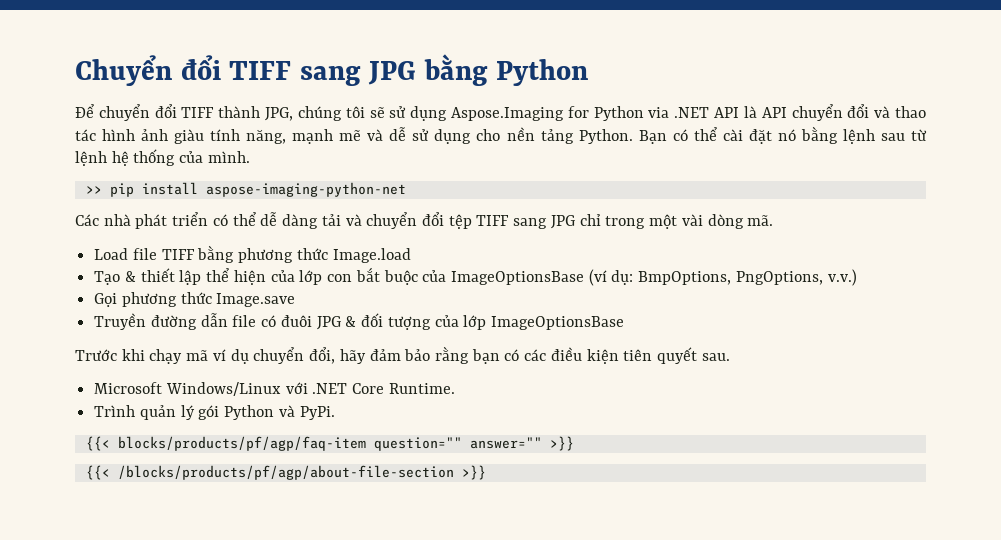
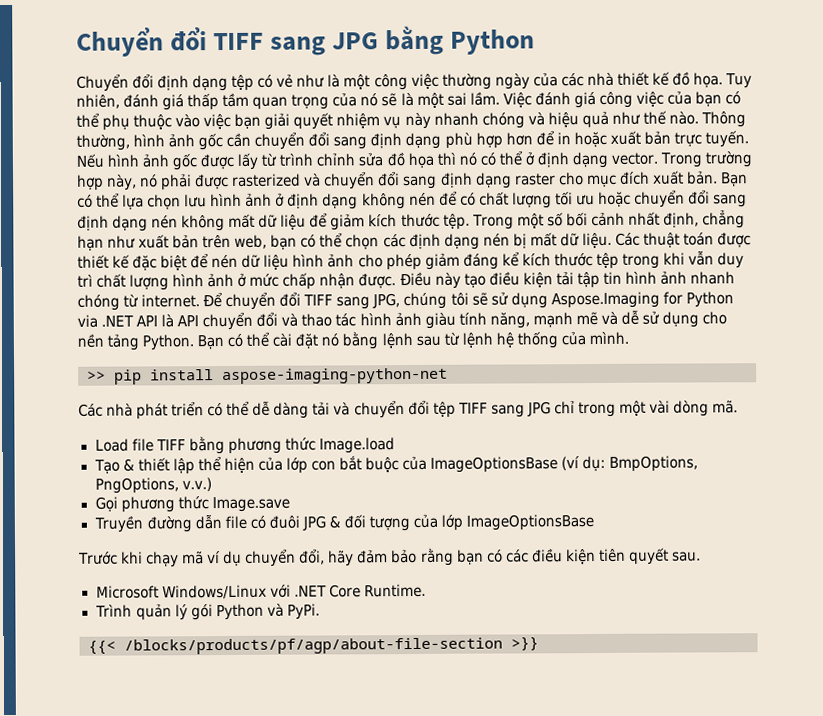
(589, 72) none -> [76,71,753,92] [76,90,742,111] [76,110,746,131] [76,130,749,151] [76,150,753,171] [77,170,748,191] [77,189,748,210] [77,209,745,232] [77,232,752,251] [77,250,745,271] [77,270,735,291] [77,294,201,311] Chuyển đổi định dạng tệp có vẻ như là một công việc thường ngày của các nhà thiết kế đồ họa. Tuy nhiên, đánh giá thấp tầm quan trọng của nó sẽ là một sai lầm. Việc đánh giá công việc của bạn có thể phụ thuộc vào việc bạn giải quyết nhiệm vụ này nhanh chóng và hiệu quả như thế nào. Thông thường, hình ảnh gốc cần chuyển đổi sang định dạng phù hợp hơn để in hoặc xuất bản trực tuyến. Nếu hình ảnh gốc được lấy từ trình chỉnh sửa đồ họa thì nó có thể ở định dạng vector. Trong trường hợp này, nó phải được rasterized và chuyển đổi sang định dạng raster cho mục đích xuất bản. Bạn có thể lựa chọn lưu hình ảnh ở định dạng không nén để có chất lượng tối ưu hoặc chuyển đổi sang định dạng nén không mất dữ liệu để giảm kích thước tệp. Trong một số bối cảnh nhất định, chẳng hạn như xuất bản trên web, bạn có thể chọn các định dạng nén bị mất dữ liệu. Các thuật toán được thiết kế đặc biệt để nén dữ liệu hình ảnh cho phép giảm đáng kể kích thước tệp trong khi vẫn duy trì chất lượng hình ảnh ở mức chấp nhận được. Điều này tạo điều kiện tải tập tin hình ảnh nhanh chóng từ internet.
[218,106,261,118] thành -> [336,296,371,310] sang
[85,436,574,451] // {{< blocks/products/pf/agp/faq-item question="" answer="" >}} -> (320, 611) none

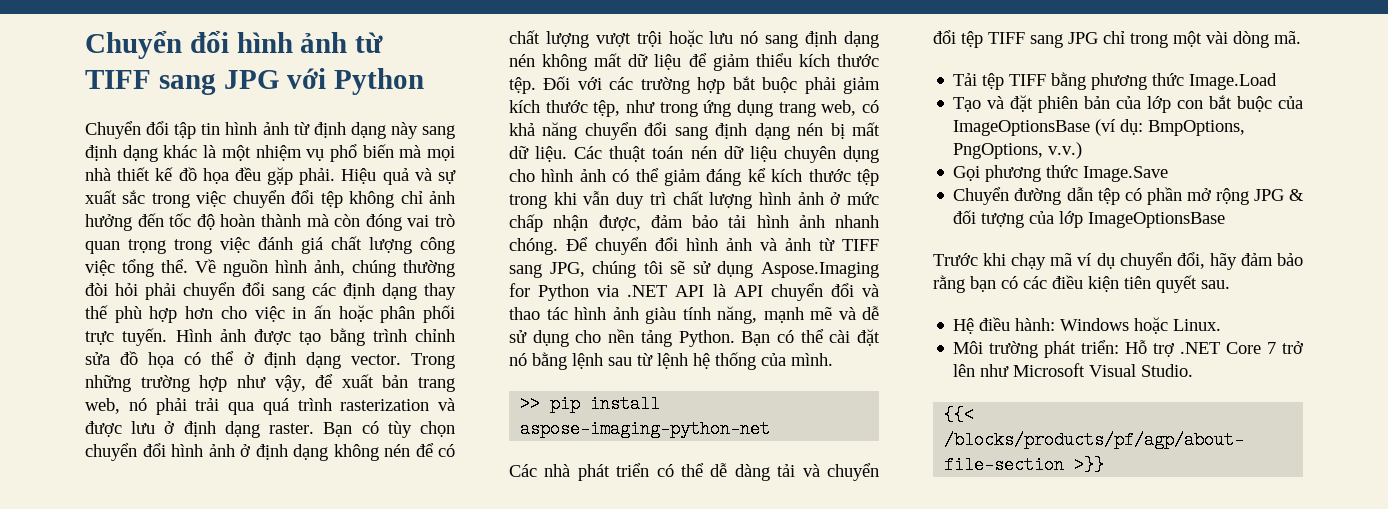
[76,25,445,57] Chuyển đổi TIFF sang JPG bằng -> [85,30,384,59] [85,68,327,95] Chuyển đổi hình ảnh từ TIFF sang JPG với
[157,71,753,92] [76,90,742,111] [76,110,746,131] [76,131,442,151] định dạng tệp có vẻ như là một công việc thường ngày của các nhà thiết kế đồ họa. Tuy nhiên, đánh giá thấp tầm quan trọng của nó sẽ là một sai lầm. Việc đánh giá công việc của bạn có thể phụ thuộc vào việc bạn giải quyết nhiệm vụ này nhanh chóng và hiệu quả như thế nào. Thông thường, hình ảnh gốc cần chuyển đổi sang định dạng -> [174,122,455,139] [85,144,455,162] [85,167,457,185] [85,190,456,208] [85,213,455,231] [85,236,455,254] [85,259,455,277] [85,282,456,300] [85,305,108,319] tập tin hình ảnh từ định dạng này sang định dạng khác là một nhiệm vụ phổ biến mà mọi nhà thiết kế đồ họa đều gặp phải. Hiệu quả và sự xuất sắc trong việc chuyển đổi tệp không chỉ ảnh hưởng đến tốc độ hoàn thành mà còn đóng vai trò quan trọng trong việc đánh giá chất lượng công việc tổng thể. Về nguồn hình ảnh, chúng thường đòi hỏi phải chuyển đổi sang các định dạng thay thế
[535,130,749,148] [76,152,278,171] để in hoặc xuất bản trực tuyến. Nếu hình ảnh gốc được lấy từ -> [220,305,455,323] [85,328,365,346] cho việc in ấn hoặc phân phối trực tuyến. Hình ảnh được tạo bằng
[436,152,477,166] thì nó -> (175, 360) none
[705,151,753,168] [77,170,748,191] [77,192,208,210] trường hợp này, nó phải được rasterized và chuyển đổi sang định dạng raster cho mục đích xuất bản. Bạn có thể lựa chọn lưu -> [85,374,455,392] [85,398,455,415] [85,421,456,438] [85,443,166,461] những trường hợp như vậy, để xuất bản trang web, nó phải trải qua quá trình rasterization và được lưu ở định dạng raster. Bạn có tùy chọn chuyển đổi
[554,189,710,208] tối ưu hoặc chuyển đổi -> [595,30,759,47] vượt trội hoặc lưu nó
(366, 222) none -> [755,53,792,67] thiểu
[471,209,745,230] [77,232,406,251] Trong một số bối cảnh nhất định, chẳng hạn như xuất bản trên web, bạn có thể chọn các -> [543,76,880,94] [509,100,879,117] [509,122,708,140] Đối với các trường hợp bắt buộc phải giảm kích thước tệp, như trong ứng dụng trang web, có khả năng chuyển đổi sang
[717,232,752,248] [77,253,422,271] được thiết kế đặc biệt để nén dữ liệu hình ảnh cho phép -> [690,146,879,163] [509,168,659,182] nén dữ liệu chuyên dụng cho hình ảnh có thể
[358,270,735,289] [77,291,302,311] được. Điều này tạo điều kiện tải tập tin hình ảnh nhanh chóng từ internet. Để chuyển đổi -> [598,215,879,231] [509,237,835,255] được, đảm bảo tải hình ảnh nhanh chóng. Để chuyển đổi hình ảnh và ảnh từ
[94,438,154,452] Load file -> [953,73,1005,90] Tải tệp
[318,437,395,454] Image.load -> [1189,73,1278,90] Image.Load
[122,456,255,475] & thiết lập thể hiện -> [987,95,1111,113] và đặt phiên bản
[211,496,290,513] [93,514,300,533] Image.save // Truyền đường dẫn file có đuôi -> [1083,166,1169,182] [953,187,1249,205] Image.Save // Chuyển đường dẫn tệp có phần mở rộng
[95,583,426,600] [94,603,320,621] Microsoft Windows/Linux với .NET Core Runtime. // Trình quản lý gói Python và PyPi. -> [953,317,1222,334] [953,340,1303,358] [953,363,1194,377] Hệ điều hành: Windows hoặc Linux. // Môi trường phát triển: Hỗ trợ .NET Core 7 trở lên như Microsoft Visual Studio.

